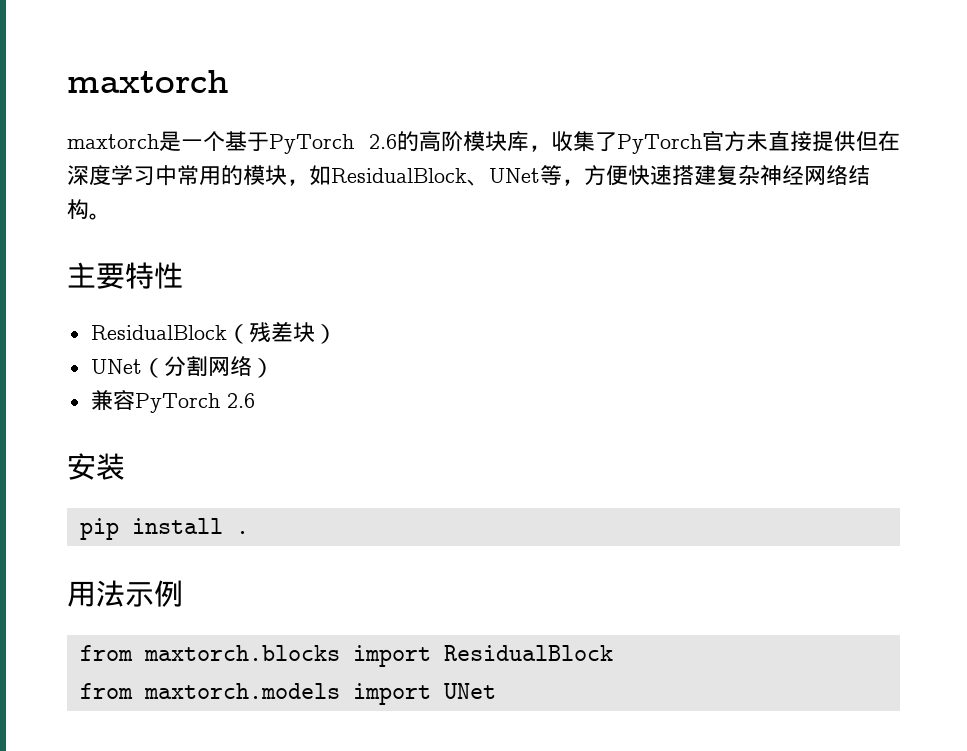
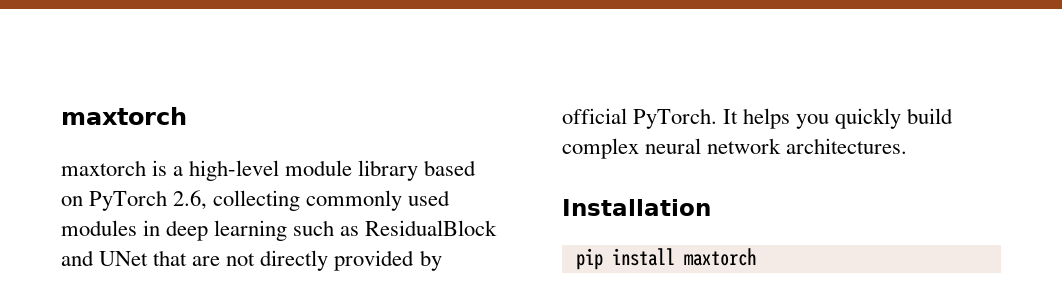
[159,131,900,154] [67,165,870,186] [67,199,111,220] [67,262,183,289] [90,321,337,344] [90,356,274,378] [90,390,255,413] [67,453,125,480] [79,518,249,540] [67,580,183,607] [79,645,613,667] [79,683,496,705] 是一个基于PyTorch 2.6的高阶模块库，收集了PyTorch官方未直接提供但在深度学习中常用的模块，如ResidualBlock、UNet等，方便快速搭建复杂神经网络结构。 // 主要特性 // ResidualBlock（残差块） // UNet（分割网络） // 兼容PyTorch 2.6 // 安装 // pip install . // 用法示例 // from maxtorch.blocks import ResidualBlock // from maxtorch.models import UNet -> [152,160,477,181] [61,190,451,211] [61,220,498,241] [61,250,442,271] [562,108,954,129] [562,138,908,159] [562,199,711,216] [575,248,756,270] is a high-level module library based on PyTorch 2.6, collecting commonly used modules in deep learning such as ResidualBlock and UNet that are not directly provided by official PyTorch. It helps you quickly build complex neural network architectures. // Installation // pip install maxtorch

